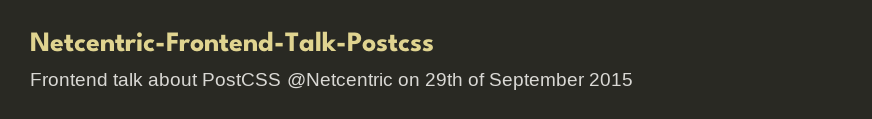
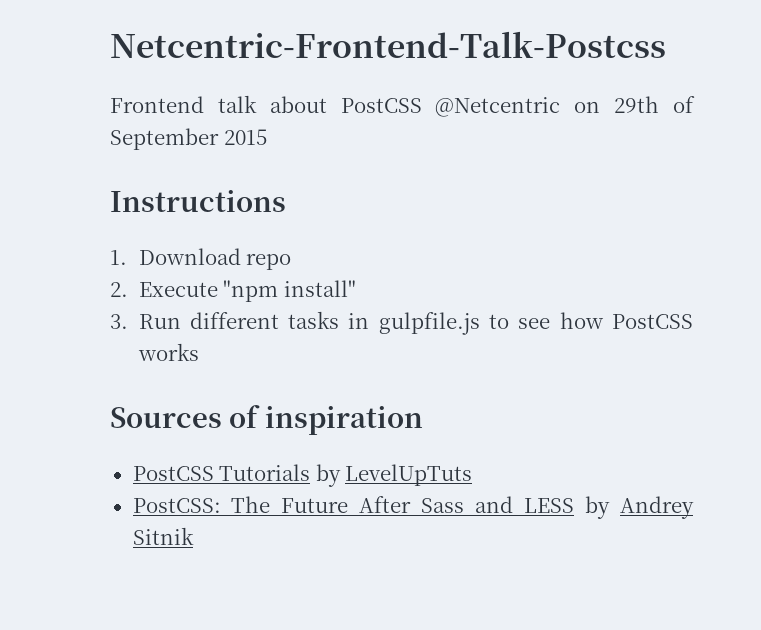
(634, 79) none -> [110,190,286,212] [110,248,292,270] [110,280,356,302] [110,311,693,335] [137,343,199,361] [110,405,423,435] [132,464,473,487] [132,496,695,519] [132,527,194,545] // Instructions // 1. Download repo // 2. Execute "npm install" // 3. Run different tasks in gulpfile.js to see how PostCSS works // Sources of inspiration // PostCSS Tutorials by LevelUpTuts // PostCSS: The Future After Sass and LESS by Andrey Sitnik

